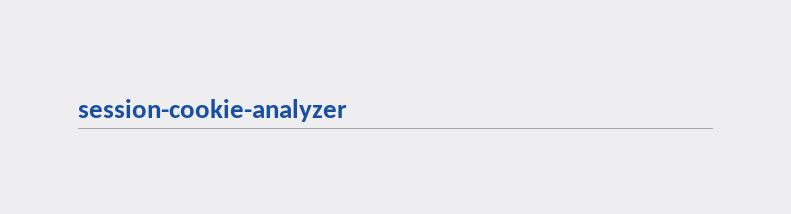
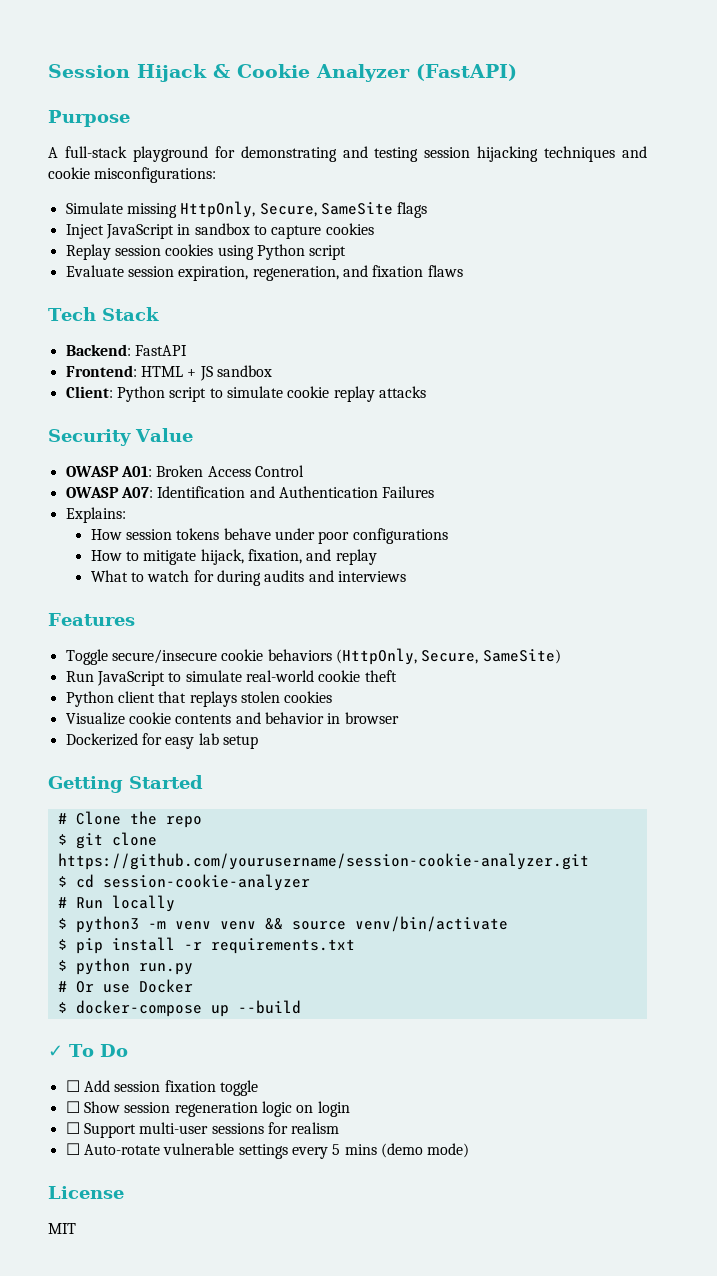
[78,99,347,122] session-cookie-analyzer -> [48,64,517,82] [48,110,130,127] [48,146,648,162] [48,167,217,183] [65,201,428,218] [65,223,374,239] [65,244,347,260] [65,265,463,281] [48,307,159,321] [65,344,187,356] [65,365,272,381] [65,386,426,402] [48,428,193,446] [65,465,304,477] [65,486,435,498] [65,507,126,523] [90,528,448,544] [90,549,377,565] [90,570,406,586] [48,613,135,626] [65,648,561,665] [65,670,397,686] [65,691,333,707] [65,712,399,725] [65,733,258,749] [48,775,203,793] [57,811,202,828] [57,832,157,849] [57,853,589,870] [57,874,310,891] [57,895,175,912] [57,916,508,933] [57,937,355,954] [57,958,193,975] [57,979,193,993] [57,1000,301,1017] [48,1044,128,1057] [65,1080,258,1096] [65,1101,350,1117] [65,1122,340,1138] [65,1143,470,1159] [48,1186,124,1199] [48,1223,76,1234] Session Hijack & Cookie Analyzer (FastAPI) // Purpose // A full-stack playground for demonstrating and testing session hijacking techniques and cookie misconfigurations: // Simulate missing HttpOnly, Secure, SameSite flags // Inject JavaScript in sandbox to capture cookies // Replay session cookies using Python script // Evaluate session expiration, regeneration, and fixation flaws // Tech Stack // Backend: FastAPI // Frontend: HTML + JS sandbox // Client: Python script to simulate cookie replay attacks // Security Value // OWASP A01: Broken Access Control // OWASP A07: Identification and Authentication Failures // Explains: // How session tokens behave under poor configurations // How to mitigate hijack, fixation, and replay // What to watch for during audits and interviews // Features // Toggle secure/insecure cookie behaviors (HttpOnly, Secure, SameSite) // Run JavaScript to simulate real-world cookie theft // Python client that replays stolen cookies // Visualize cookie contents and behavior in browser // Dockerized for easy lab setup // Getting Started // # Clone the repo // $ git clone https://github.com/yourusername/session-cookie-analyzer.git // $ cd session-cookie-analyzer // # Run locally // $ python3 -m venv venv && source venv/bin/activate // $ pip install -r requirements.txt // $ python run.py // # Or use Docker // $ docker-compose up --build // ✓ To Do // ☐ Add session fixation toggle // ☐ Show session regeneration logic on login // ☐ Support multi-user sessions for realism // ☐ Auto-rotate vulnerable settings every 5 mins (demo mode) // License // MIT

